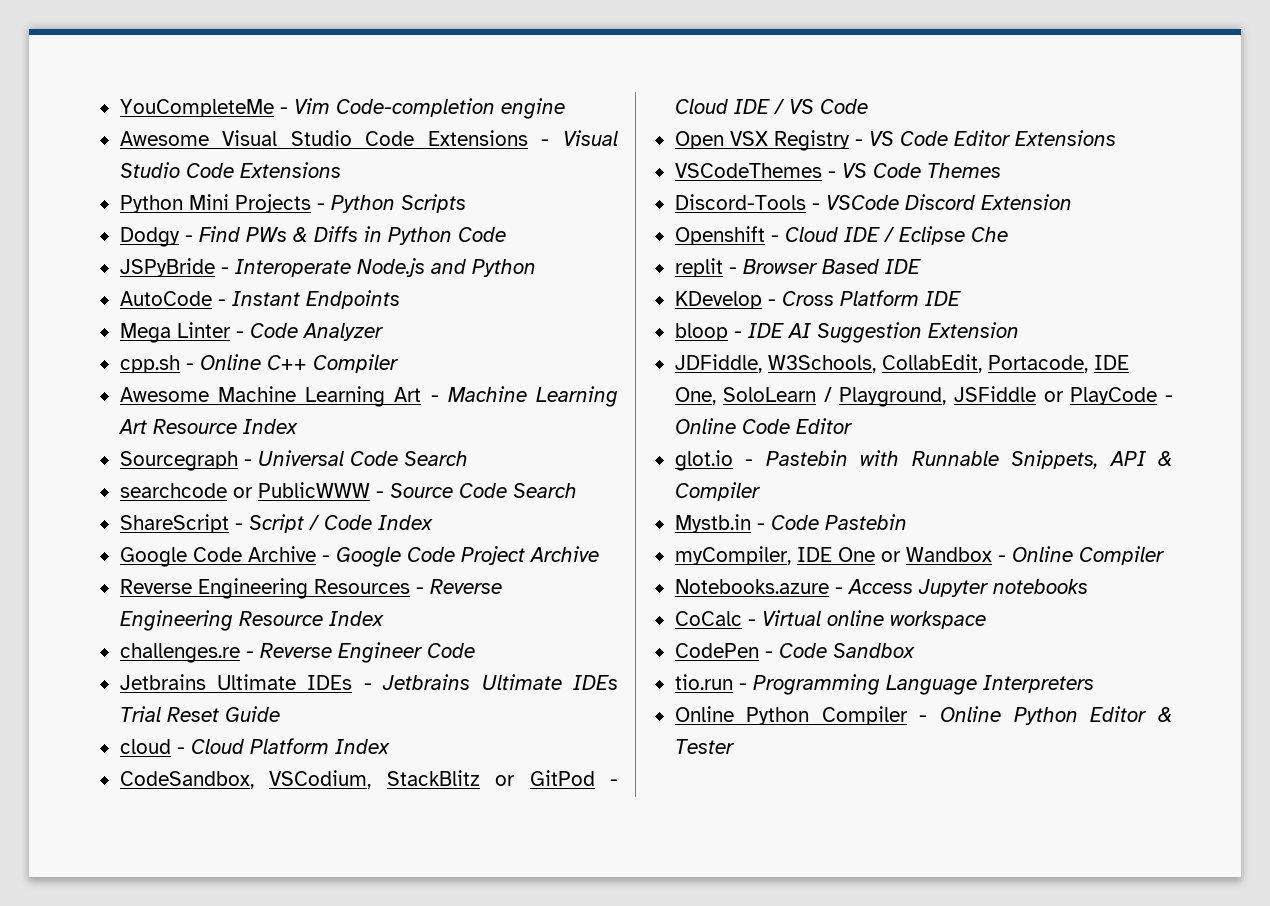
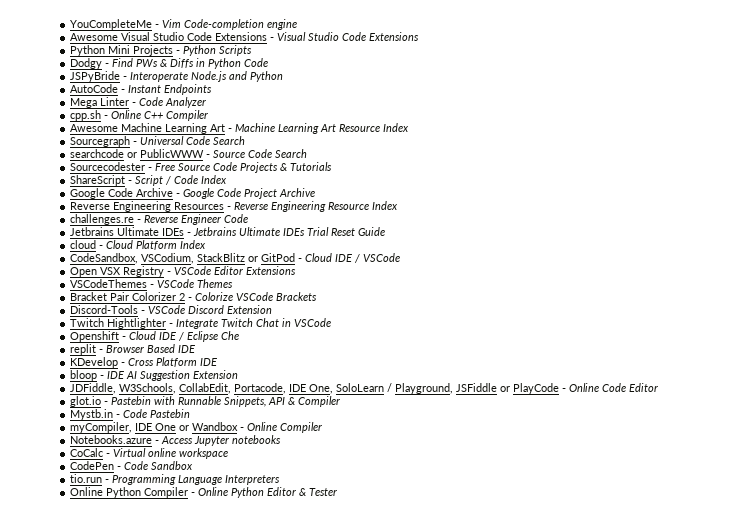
(577, 490) none -> [70,162,333,173] // Sourcecodester - Free Source Code Projects & Tutorials
[788,99,868,114] VS Code -> [363,253,401,262] VSCode
[868,131,948,146] VS Code -> [174,266,212,275] VSCode
[841,163,921,178] VS Code -> [157,279,195,288] VSCode
(1001, 170) none -> [70,292,318,301] // Bracket Pair Colorizer 2 - Colorize VSCode Brackets
(1072, 202) none -> [70,318,332,329] // Twitch Hightlighter - Integrate Twitch Chat in VSCode

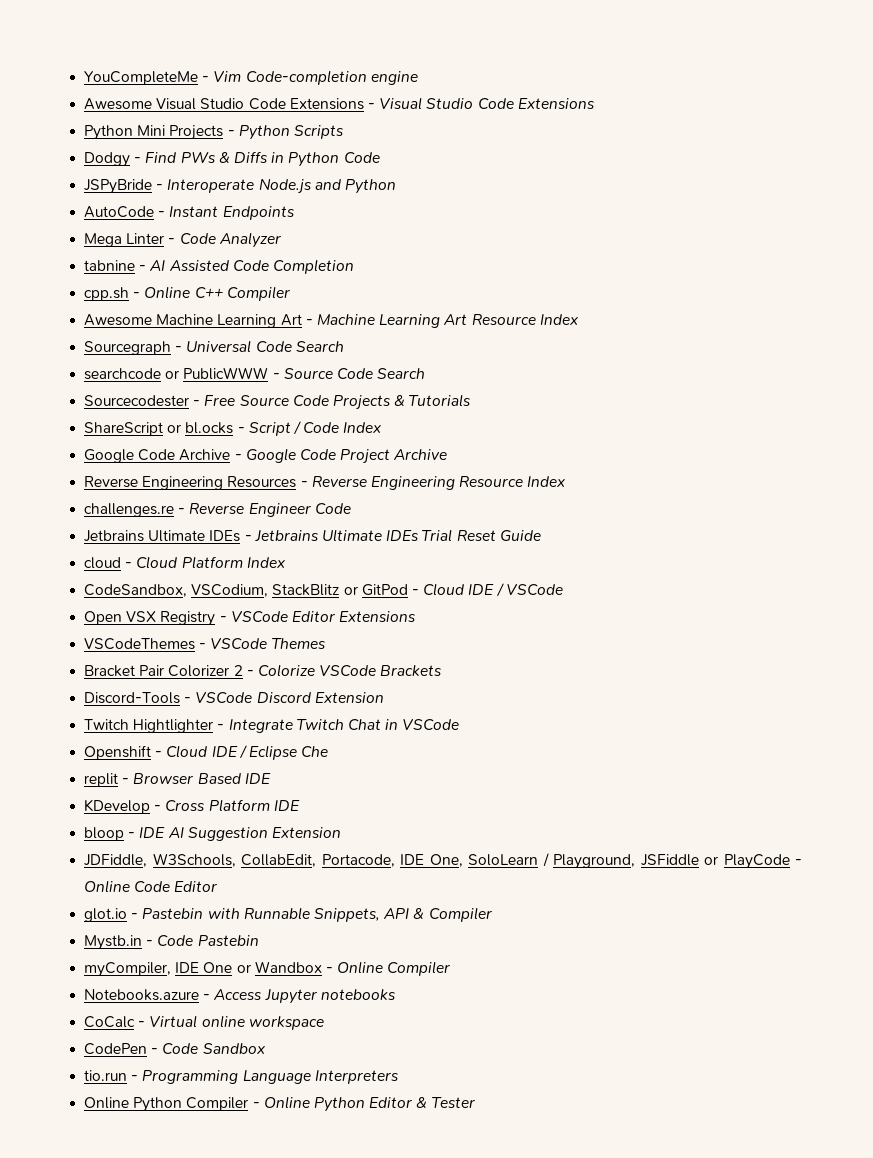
(207, 102) none -> [84,259,354,274] // tabnine - AI Assisted Code Completion
(126, 180) none -> [167,422,234,434] or bl.ocks

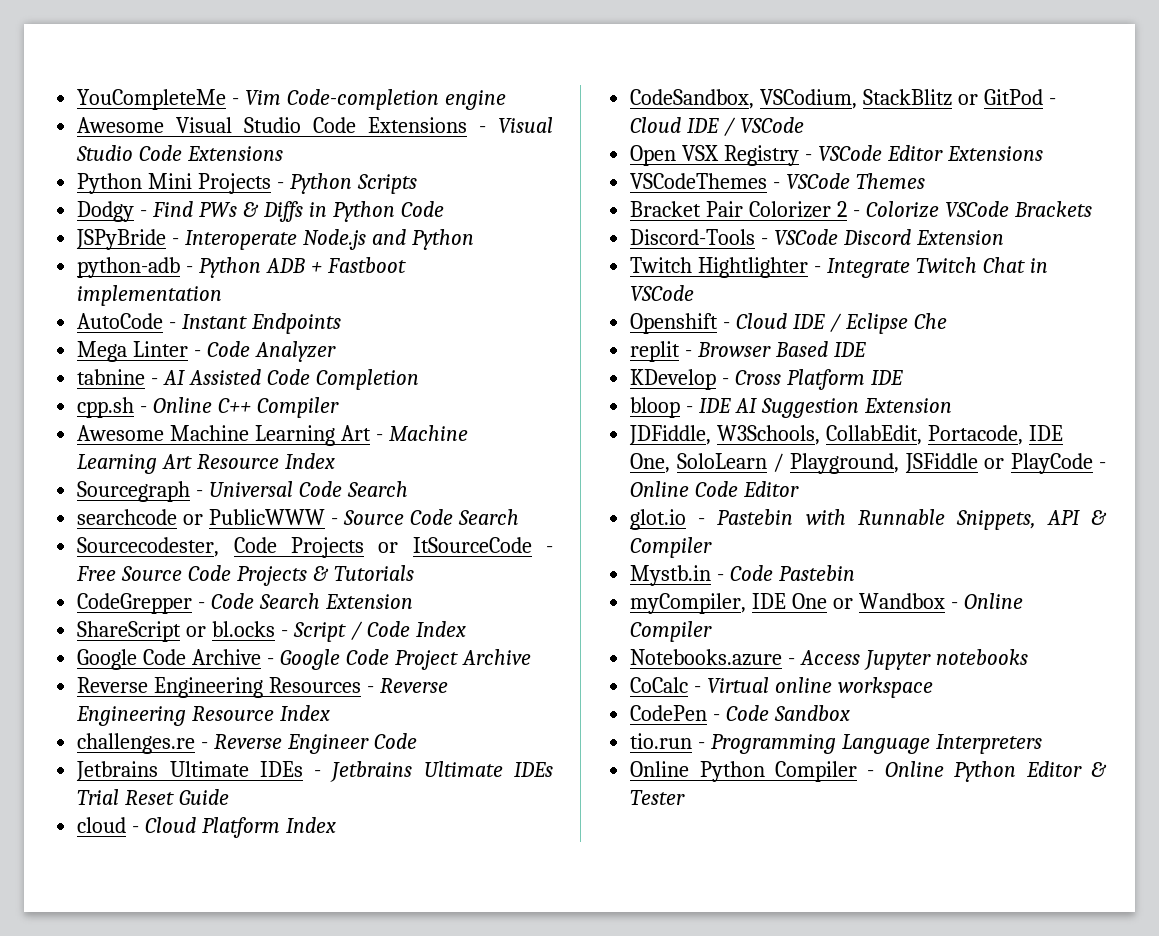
(396, 186) none -> [77,257,406,278] [77,285,223,306] // python-adb - Python ADB + Fastboot implementation
[84,395,190,407] Sourcecodester -> [77,537,532,558] Sourcecodester, Code Projects or ItSourceCode
(472, 400) none -> [77,593,413,614] // CodeGrepper - Code Search Extension

